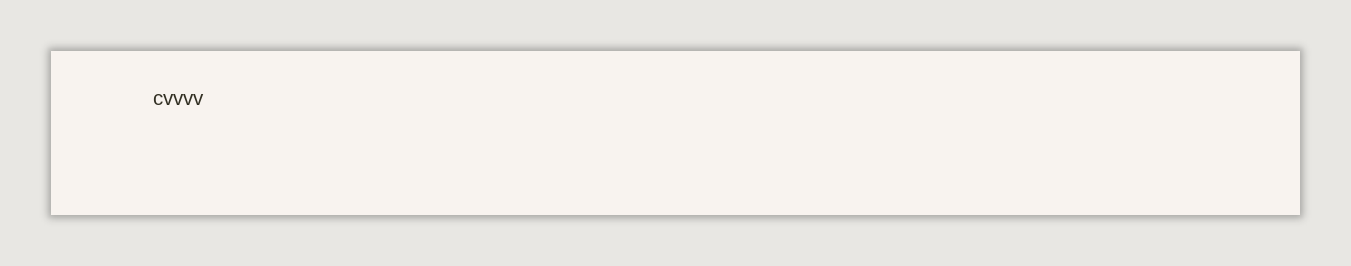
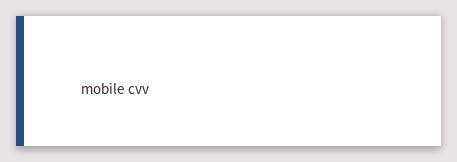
[153,94,204,105] cvvvv -> [81,83,150,95] mobile cvv

